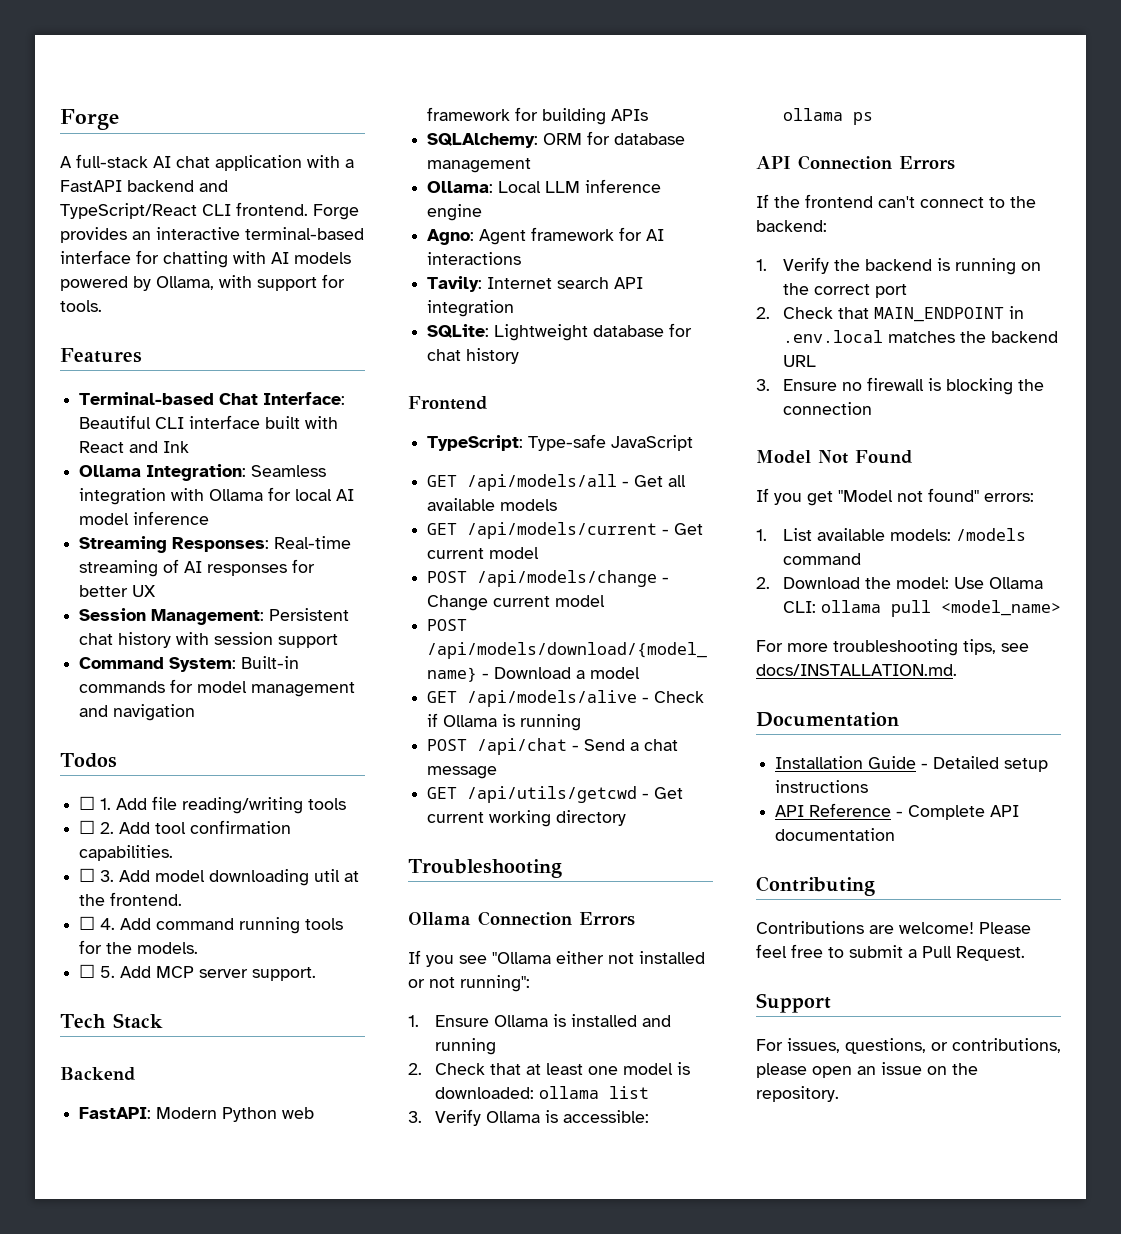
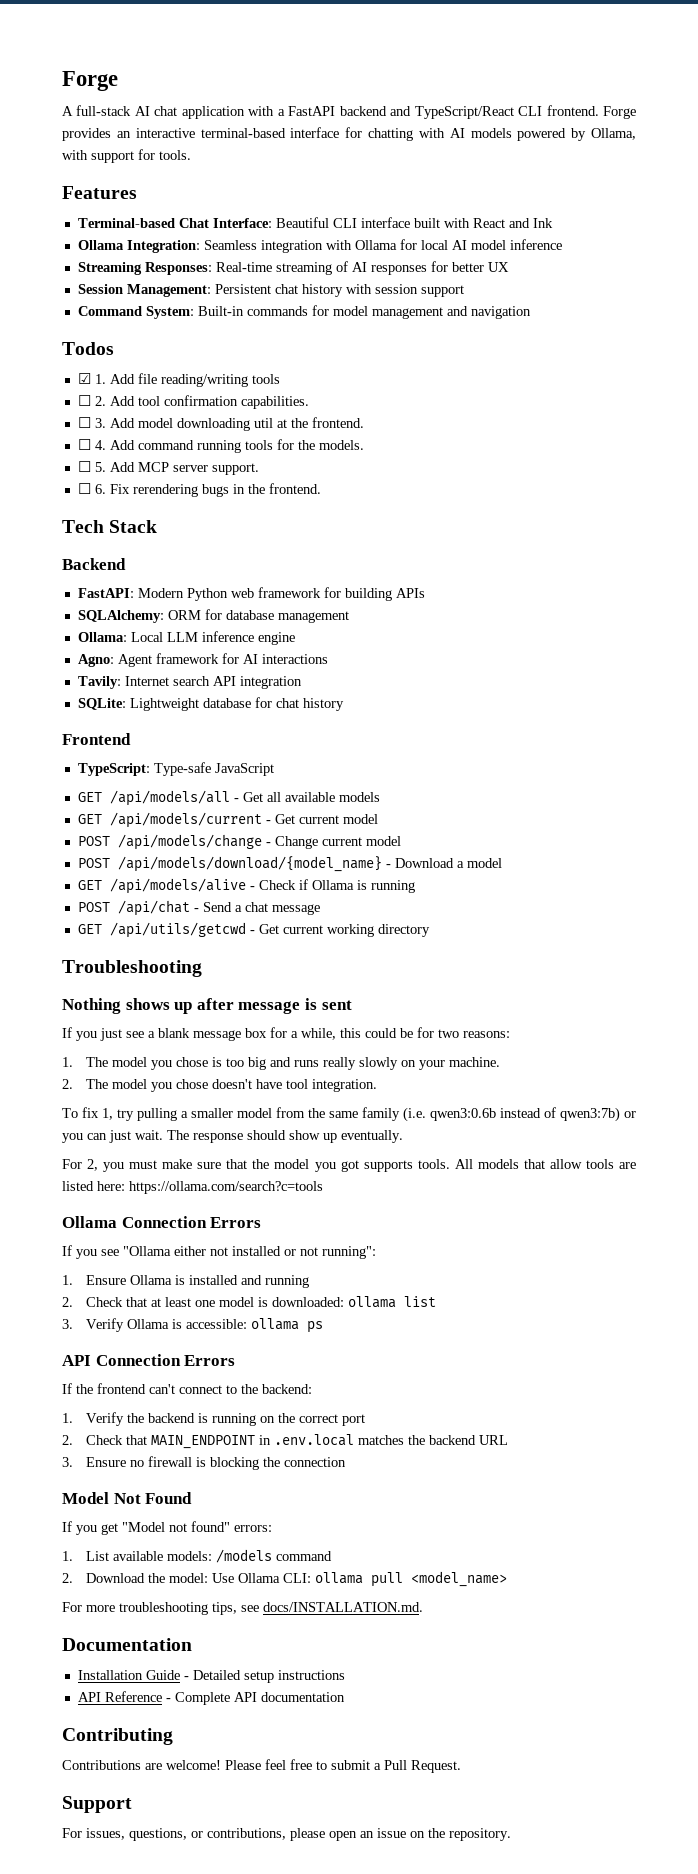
[79,796,96,810] ☐ -> [77,373,91,384] ☑
(317, 974) none -> [77,483,321,497] // ☐ 6. Fix rerendering bugs in the frontend.
(562, 868) none -> [62,998,352,1014] [62,1027,510,1041] [62,1057,500,1070] [62,1079,377,1092] [62,1107,636,1122] [62,1130,403,1143] [62,1159,636,1172] [62,1181,323,1194] // Nothing shows up after message is sent // If you just see a blank message box for a while, this could be for two reasons: // 1. The model you chose is too big and runs really slowly on your machine. // 2. The model you chose doesn't have tool integration. // To fix 1, try pulling a smaller model from the same family (i.e. qwen3:0.6b instead of qwen3:7b) or you can just wait. The response should show up eventually. // For 2, you must make sure that the model you got supports tools. All models that allow tools are listed here: https://ollama.com/search?c=tools

